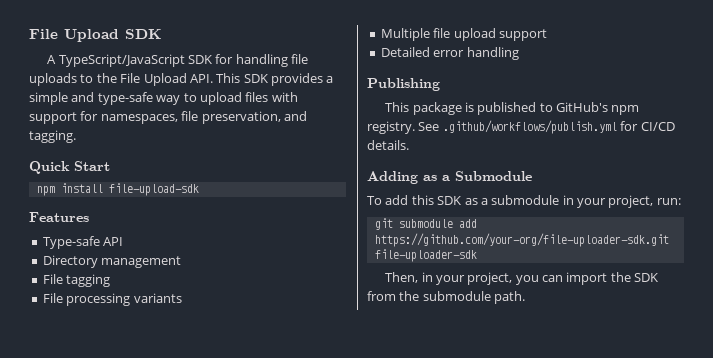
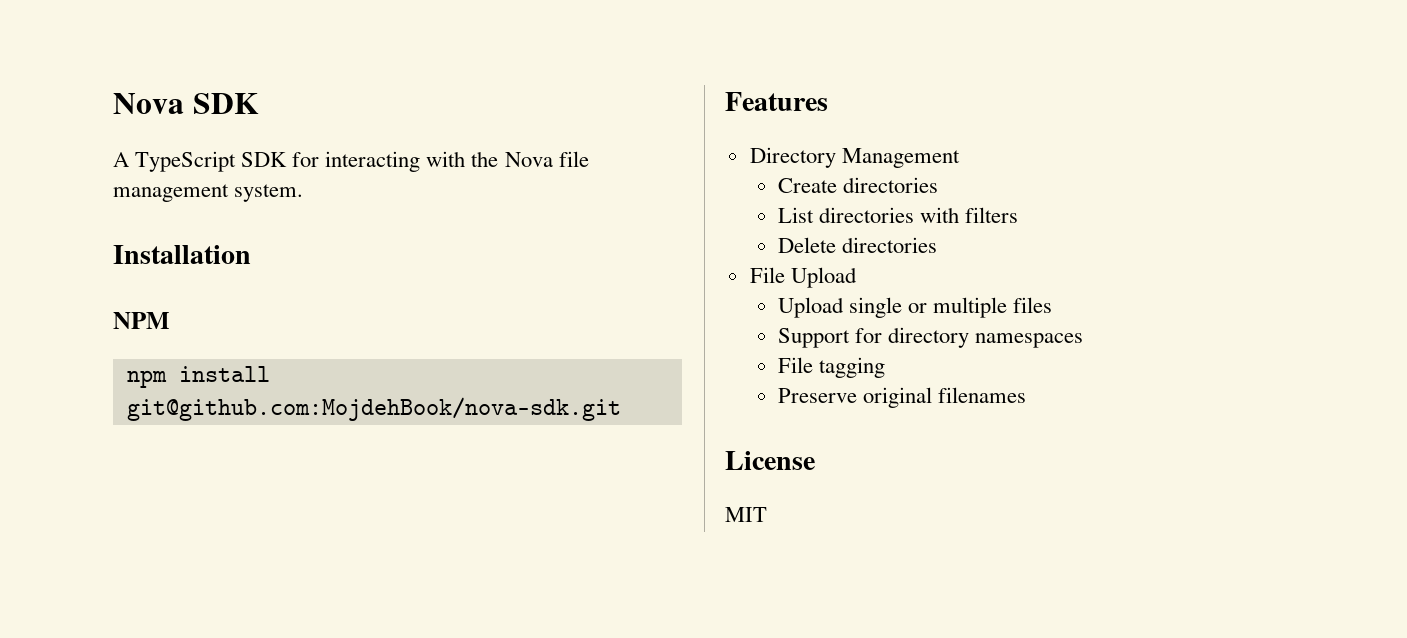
[29,29,119,42] File Upload -> [113,93,184,114] Nova
[58,54,185,67] TypeScript/JavaScript -> [135,151,237,172] TypeScript
[235,54,309,67] [29,73,334,86] [29,92,298,105] [29,111,307,124] [29,130,76,143] [29,161,110,174] handling file uploads to the File Upload API. This SDK provides a simple and type-safe way to upload files with support for namespaces, file preservation, and tagging. // Quick Start -> [325,151,589,172] [113,184,304,202] [113,245,251,264] [113,312,170,329] interacting with the Nova file management system. // Installation // NPM
[108,183,199,196] file-upload-sdk -> [126,397,621,421] git@github.com:MojdehBook/nova-sdk.git
[42,236,124,249] [42,255,182,268] [42,274,111,287] [42,293,182,306] [380,28,547,41] [380,47,519,60] [367,78,440,91] [385,102,640,115] [367,120,675,134] [367,140,409,150] [367,171,532,184] [367,195,681,208] [374,218,477,230] [374,233,669,247] [374,249,477,262] [385,272,659,285] [367,291,526,304] Type-safe API // Directory management // File tagging // File processing variants // Multiple file upload support // Detailed error handling // Publishing // This package is published to GitHub's npm registry. See .github/workflows/publish.yml for CI/CD details. // Adding as a Submodule // To add this SDK as a submodule in your project, run: // git submodule add https://github.com/your-org/file-uploader-sdk.git file-uploader-sdk // Then, in your project, you can import the SDK from the submodule path. -> [749,147,960,168] [777,177,938,193] [777,207,1019,223] [777,237,937,253] [749,267,857,288] [777,297,1053,318] [777,327,1084,348] [777,357,885,378] [777,387,1027,408] [725,451,815,470] [725,507,767,522] Directory Management // Create directories // List directories with filters // Delete directories // File Upload // Upload single or multiple files // Support for directory namespaces // File tagging // Preserve original filenames // License // MIT

